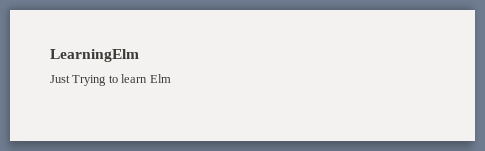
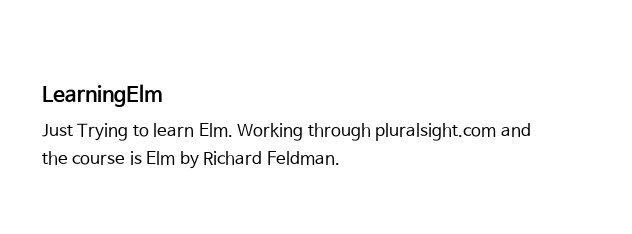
[149,74,171,83] Elm -> [198,123,531,141] [42,151,340,169] Elm. Working through pluralsight.com and the course is Elm by Richard Feldman.

